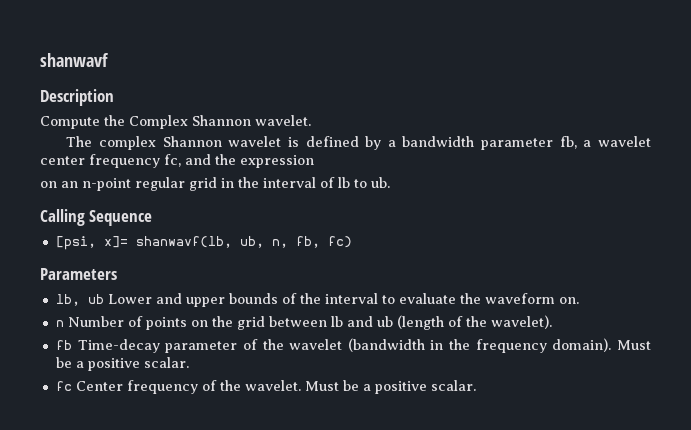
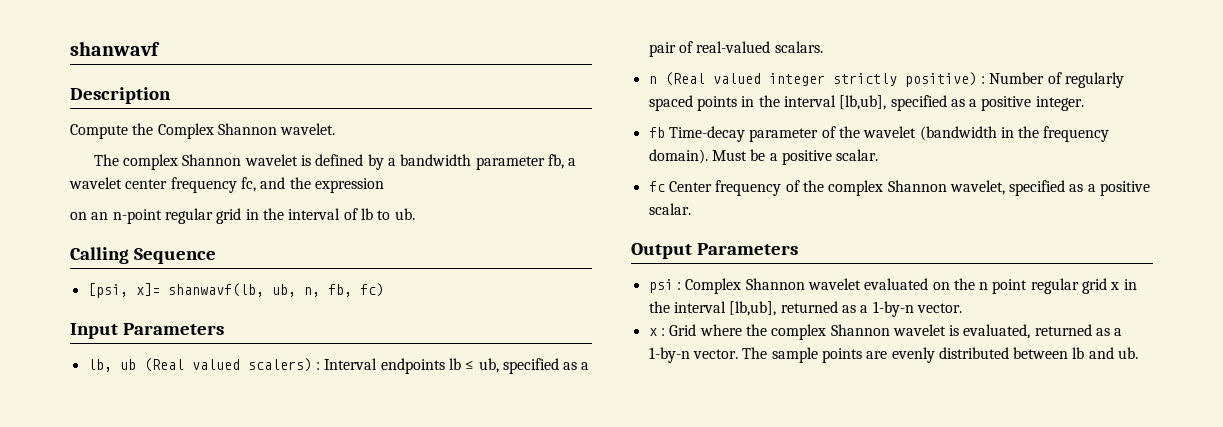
(352, 242) none -> [70,323,118,339] Input
[107,293,579,307] [55,315,552,330] Lower and upper bounds of the interval to evaluate the waveform on. // n Number of points on the grid between lb and ub (length of the wavelet). -> [143,358,590,374] [648,41,823,57] [648,72,1124,88] [648,95,1084,111] (Real valued scalers) : Interval endpoints lb ≤ ub, specified as a pair of real-valued scalars. // n (Real valued integer strictly positive) : Number of regularly spaced points in the interval [lb,ub], specified as a positive integer.
[244,380,476,394] wavelet. Must be a positive scalar. -> [828,180,1151,196] [648,203,691,215] [631,243,798,259] [648,278,1137,294] [648,301,962,317] [648,324,1123,340] [648,347,1139,363] complex Shannon wavelet, specified as a positive scalar. // Output Parameters // psi : Complex Shannon wavelet evaluated on the n point regular grid x in the interval [lb,ub], returned as a 1-by-n vector. // x : Grid where the complex Shannon wavelet is evaluated, returned as a 1-by-n vector. The sample points are evenly distributed between lb and ub.

